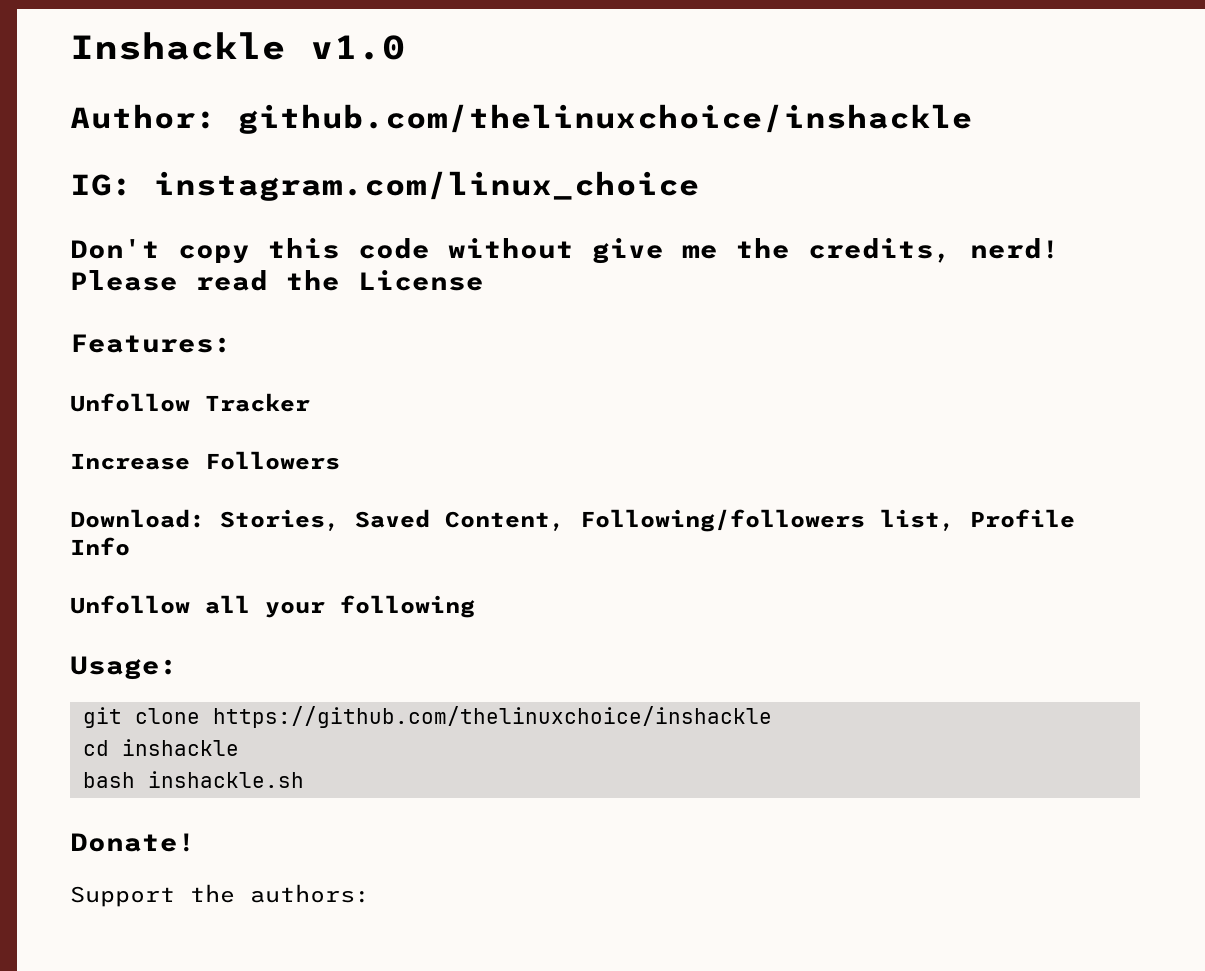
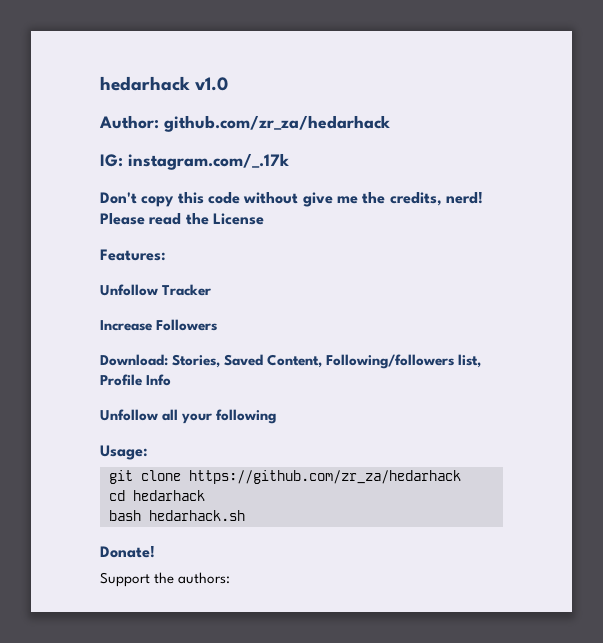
[70,32,286,60] Inshackle -> [100,76,190,91] hedarhack
[238,104,973,134] github.com/thelinuxchoice/inshackle -> [164,115,390,132] github.com/zr_za/hedarhack
[154,171,700,201] instagram.com/linux_choice -> [128,153,289,170] instagram.com/_.17k
[212,706,772,728] https://github.com/thelinuxchoice/inshackle -> [189,470,461,484] https://github.com/zr_za/hedarhack
[121,739,239,756] inshackle -> [133,490,205,501] hedarhack
[147,771,304,788] inshackle.sh -> [149,510,245,521] hedarhack.sh

